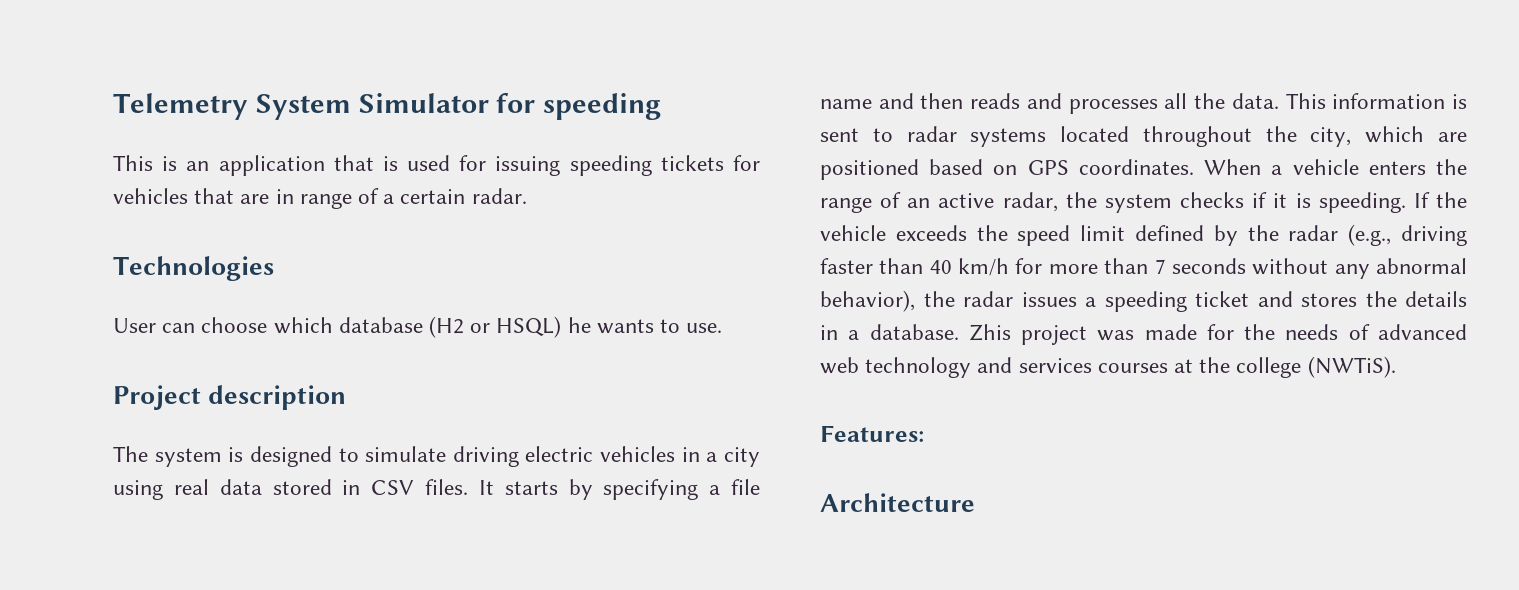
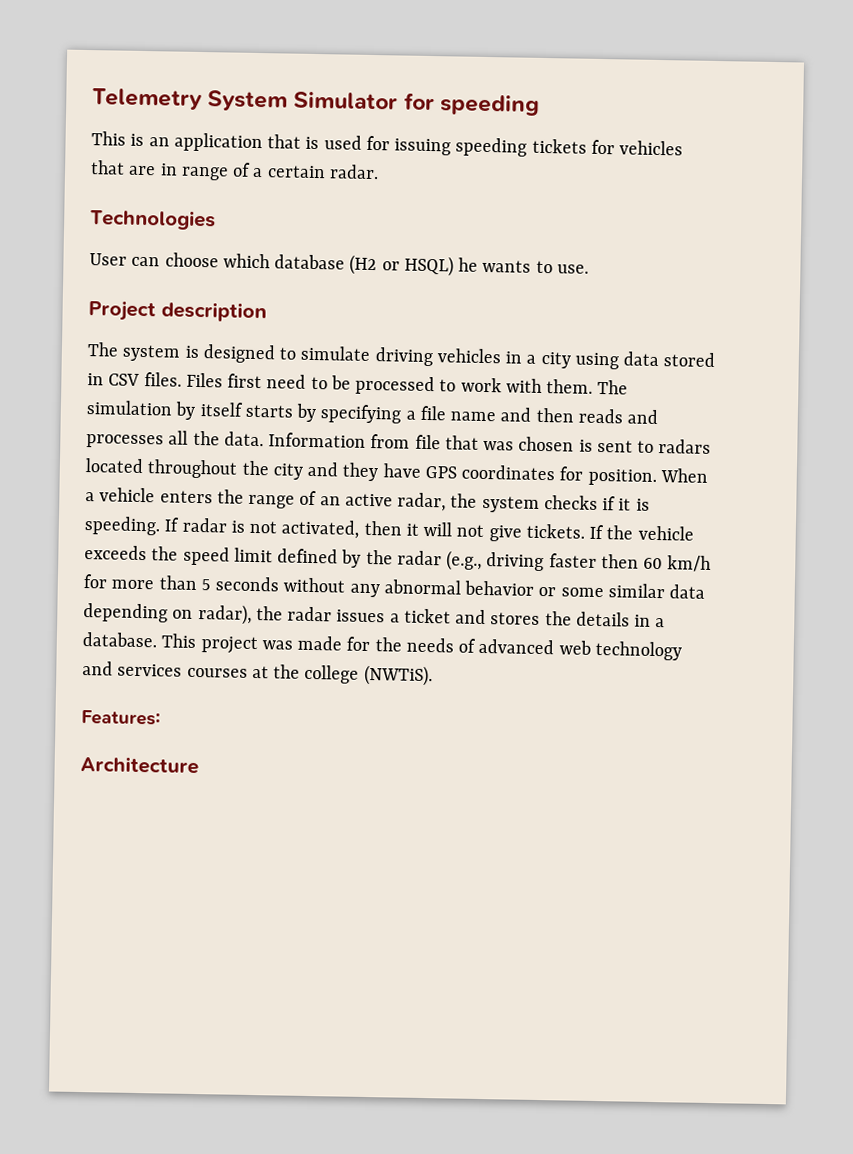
[525,446,594,462] electric -> (433, 357) none
[173,479,209,495] real -> (619, 361) none
[478,480,494,495] It -> [185,372,629,396] [86,400,244,420] Files first need to be processed to work with them. The simulation by itself
[1285,93,1446,109] This information -> [268,432,575,452] Information from file that was chosen
[906,126,1047,147] radar systems -> [658,439,712,454] radars
[1310,126,1467,147] [820,159,1194,180] city, which are positioned based on GPS coordinates. -> [272,461,657,487] city and they have GPS coordinates for position.
(1430, 200) none -> [181,517,605,542] radar is not activated, then it will not give tickets. If
[879,258,952,274] than 40 -> [600,554,664,570] then 60
[1154,259,1166,274] 7 -> [200,579,211,591] 5
[820,290,915,312] behavior), -> [464,580,706,599] [83,603,252,625] behavior or some similar data depending on radar),
[1104,291,1187,312] speeding -> (400, 618) none
[968,324,1011,341] Zhis -> [161,633,197,649] This

